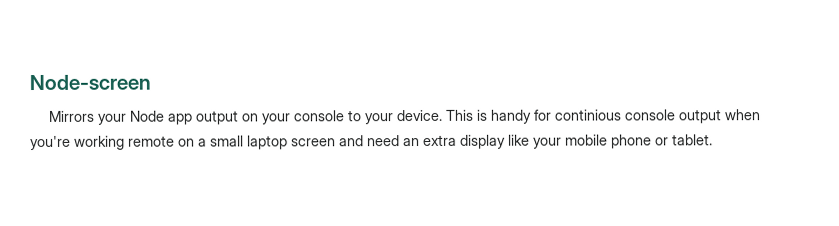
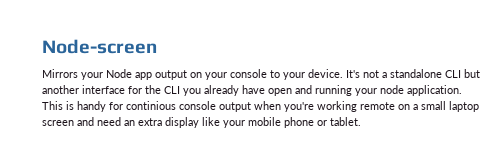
(444, 115) none -> [346,69,480,78] [42,85,462,96] It's not a standalone CLI but another interface for the CLI you already have open and running your node application.

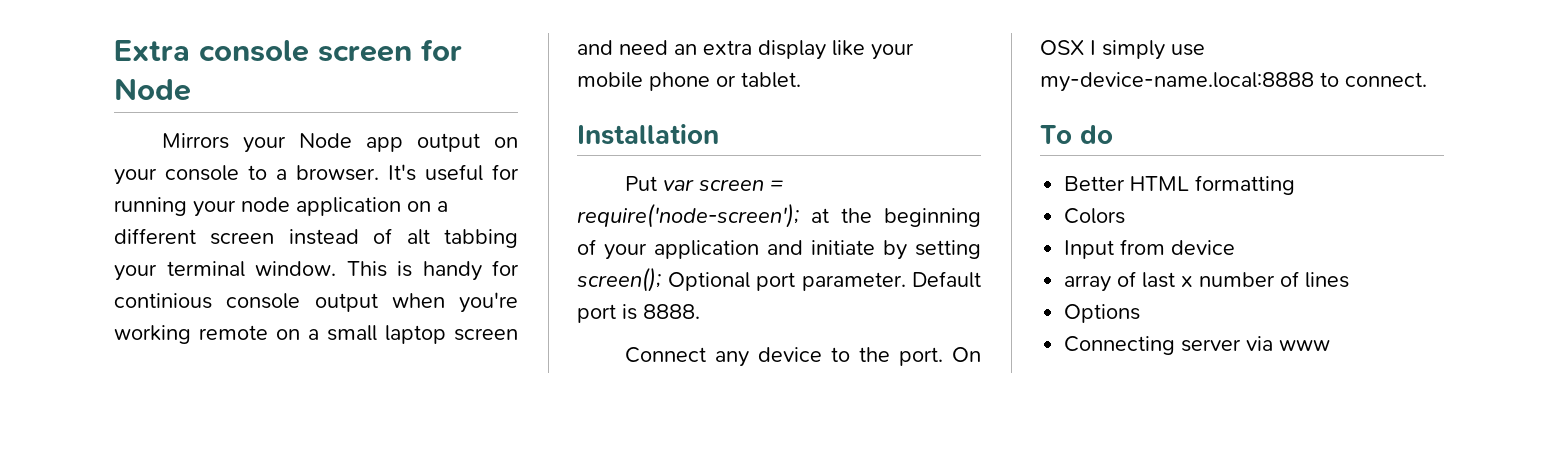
[42,39,157,54] Node-screen -> [114,39,462,62] [114,78,191,101] Extra console screen for Node
[283,69,480,80] [42,85,462,96] your device. It's not a standalone CLI but another interface for the CLI you already have open and running your node application. -> [276,164,519,181] [114,197,448,217] [114,228,518,248] [114,261,336,281] a browser. It's useful for running your node application on a different screen instead of alt tabbing your terminal window.
(361, 121) none -> [577,124,719,145] [625,176,784,191] [577,203,981,228] [577,239,981,260] [577,267,981,292] [577,304,700,323] [625,347,982,367] [1040,40,1205,60] [1040,72,1427,92] [1040,125,1113,144] [1064,175,1296,195] [1064,208,1126,224] [1064,239,1236,259] [1064,271,1350,292] [1064,304,1141,323] [1064,336,1331,355] // Installation // Put var screen = require('node-screen'); at the beginning of your application and initiate by setting screen(); Optional port parameter. Default port is 8888. // Connect any device to the port. On OSX I simply use my-device-name.local:8888 to connect. // To do // Better HTML formatting // Colors // Input from device // array of last x number of lines // Options // Connecting server via www

